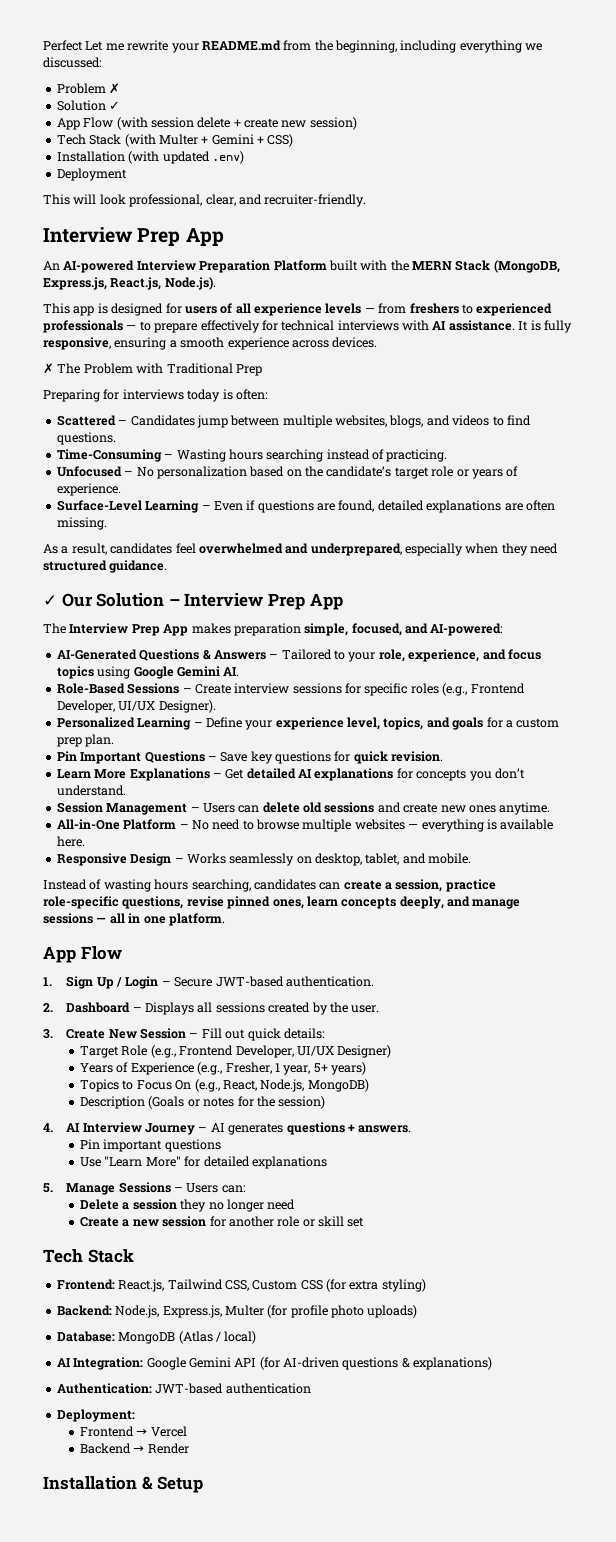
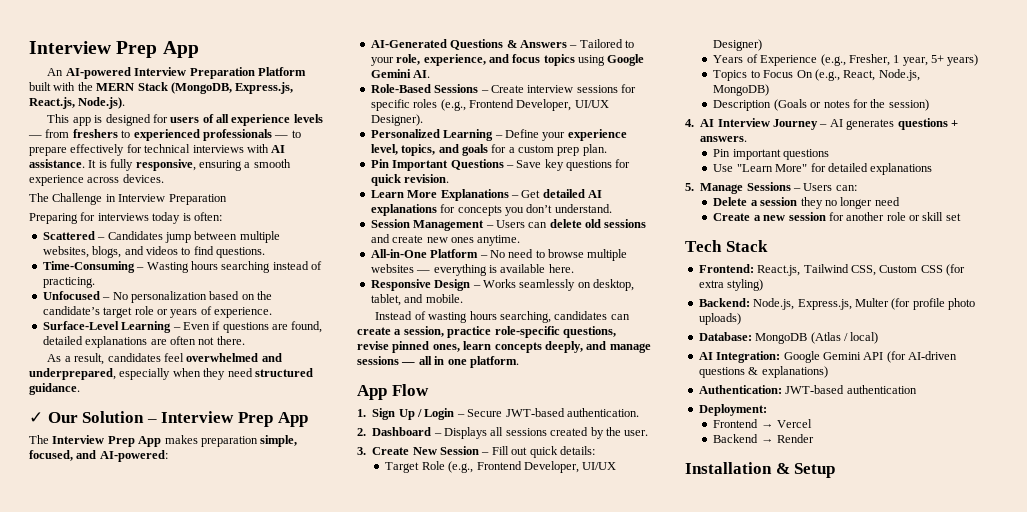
[43,40,543,53] [43,57,102,68] [56,83,121,94] [56,100,121,111] [56,117,357,130] [56,134,294,147] [56,151,244,164] [56,168,127,181] [43,194,367,207] Perfect Let me rewrite your README.md from the beginning, including everything we discussed: // Problem ✗ // Solution ✓ // App Flow (with session delete + create new session) // Tech Stack (with Multer + Gemini + CSS) // Installation (with updated .env) // Deployment // This will look professional, clear, and recruiter-friendly. // -> (29, 47) none
[43,363,262,376] ✗ The Problem with Traditional Prep -> [29,193,227,205] The Challenge in Interview Preparation
[56,517,107,530] missing. -> [198,336,245,345] not there.

